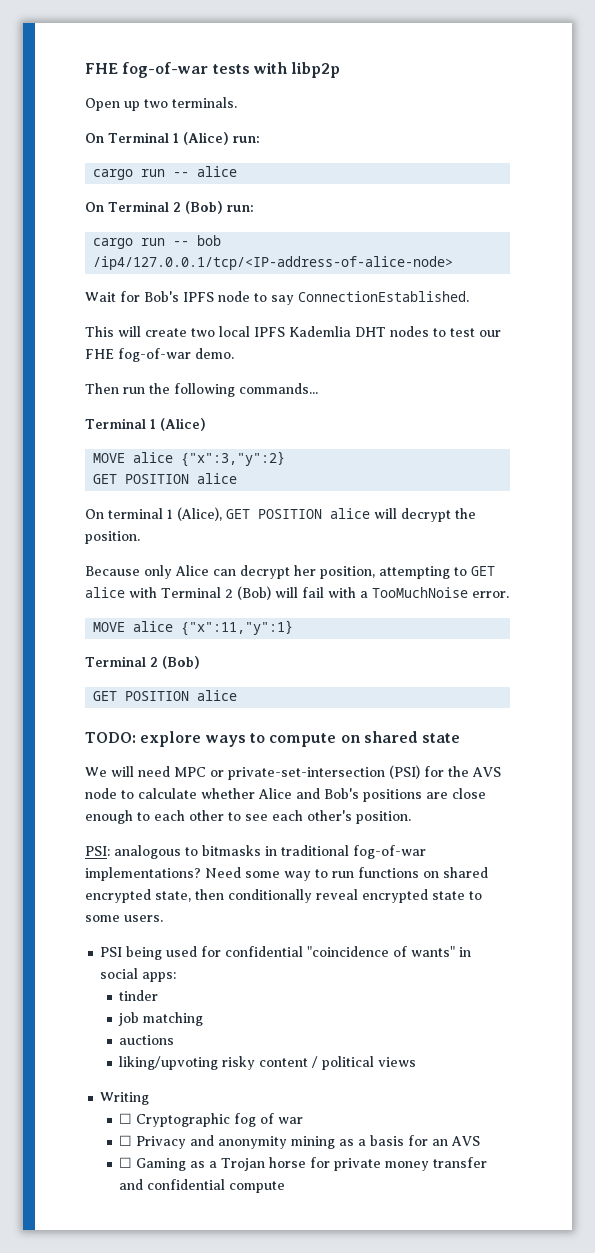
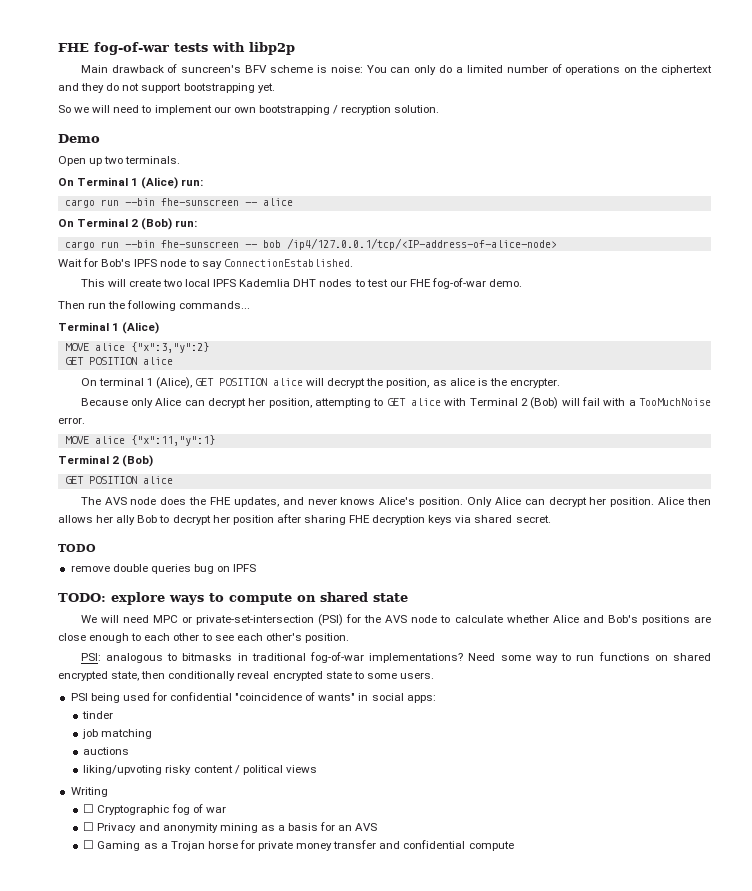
(341, 70) none -> [80,64,712,75] [58,83,275,93] [58,105,440,115] [58,134,100,143] // Main drawback of suncreen's BFV scheme is noise: You can only do a limited number of operations on the ciphertext and they do not support bootstrapping yet. // So we will need to implement our own bootstrapping / recryption solution. // Demo
(166, 173) none -> [124,198,239,206] --bin fhe-sunscreen
(166, 242) none -> [124,240,239,248] --bin fhe-sunscreen
[85,531,140,544] position. -> [386,378,561,388] position, as alice is the encrypter.
(238, 695) none -> [80,497,712,507] [58,514,551,525] [58,544,96,552] [70,564,257,574] // The AVS node does the FHE updates, and never knows Alice's position. Only Alice can decrypt her position. Alice then allows her ally Bob to decrypt her position after sharing FHE decryption keys via shared secret. // TODO // remove double queries bug on IPFS

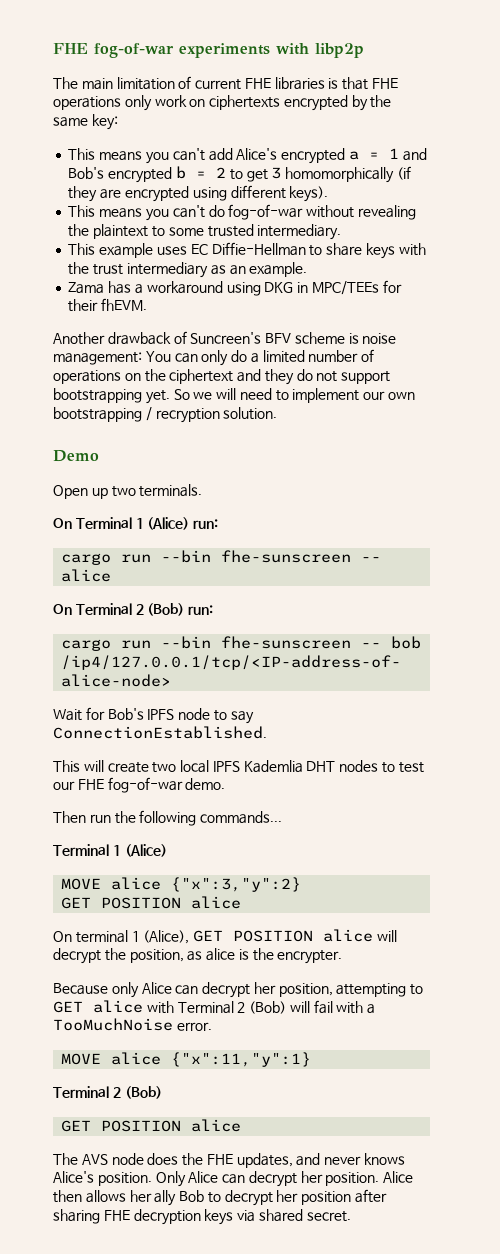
[58,42,208,55] FHE fog-of-war tests -> [53,43,270,58] FHE fog-of-war experiments
[80,65,108,73] Main -> [53,76,399,90] [53,95,392,111] [53,114,118,130] [68,148,427,164] [68,166,411,183] [68,185,329,202] [68,204,416,221] [68,224,342,240] [68,242,426,259] [68,262,308,278] [68,280,402,296] [68,298,148,312] [53,332,105,345] The main limitation of current FHE libraries is that FHE operations only work on ciphertexts encrypted by the same key: // This means you can't add Alice's encrypted a = 1 and Bob's encrypted b = 2 to get 3 homomorphically (if they are encrypted using different keys). // This means you can't do fog-of-war without revealing the plaintext to some trusted intermediary. // This example uses EC Diffie-Hellman to share keys with the trust intermediary as an example. // Zama has a workaround using DKG in MPC/TEEs for their fhEVM. // Another
[181,65,242,73] suncreen's -> [190,332,262,344] Suncreen's
[330,65,363,73] noise: -> [362,333,397,344] [53,352,142,365] noise management:
(275, 88) // -> (170, 397) none
[58,544,96,552] [70,564,257,574] [58,592,408,605] [80,614,711,626] [58,633,349,643] [80,652,711,663] [58,671,434,681] [70,692,436,703] [82,711,114,719] [82,729,153,739] [83,747,130,755] [83,765,317,775] [70,787,108,797] [83,804,226,815] [83,822,378,833] [83,840,514,851] // TODO // remove double queries bug on IPFS // TODO: explore ways to compute on shared state // We will need MPC or private-set-intersection (PSI) for the AVS node to calculate whether Alice and Bob's positions are close enough to each other to see each other's position. // PSI: analogous to bitmasks in traditional fog-of-war implementations? Need some way to run functions on shared encrypted state, then conditionally reveal encrypted state to some users. // PSI being used for confidential "coincidence of wants" in social apps: // tinder // job matching // auctions // liking/upvoting risky content / political views // Writing // ☐ Cryptographic fog of war // ☐ Privacy and anonymity mining as a basis for an AVS // ☐ Gaming as a Trojan horse for private money transfer and confidential compute -> (351, 1216) none

